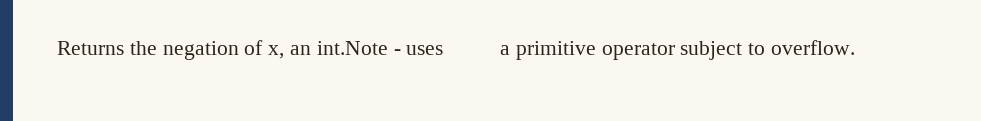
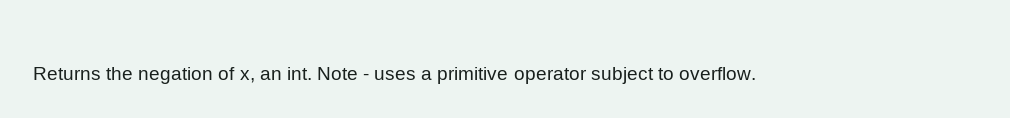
[316,41,388,55] int.Note -> [286,67,358,80] int. Note

